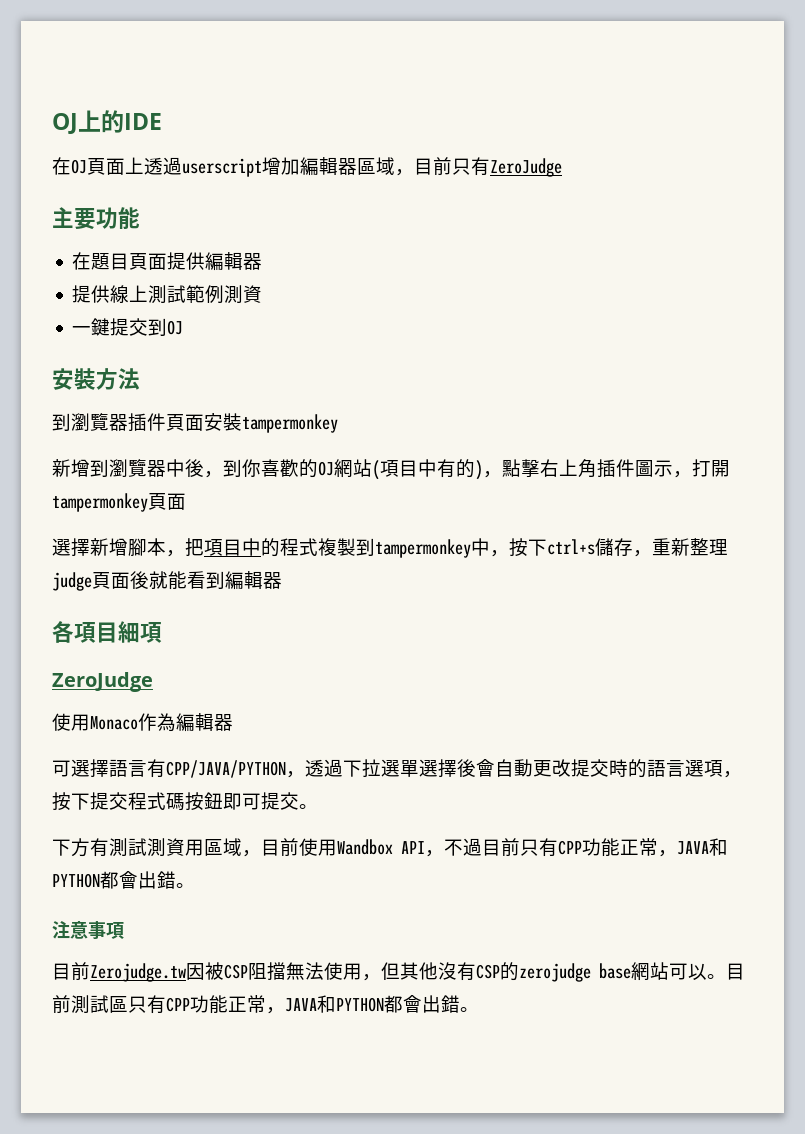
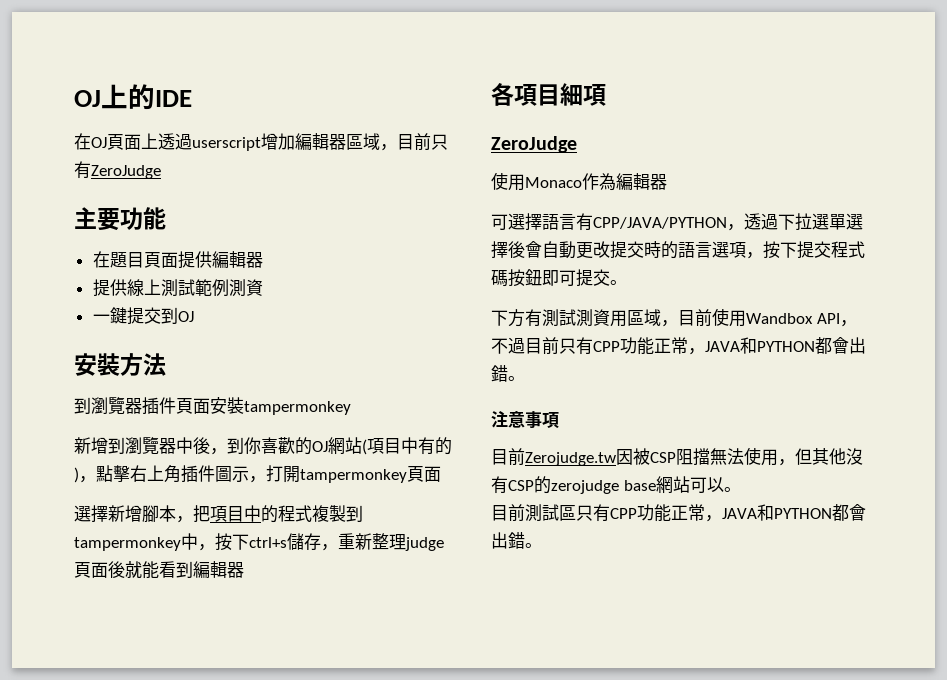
(726, 976) none -> (741, 489) //

